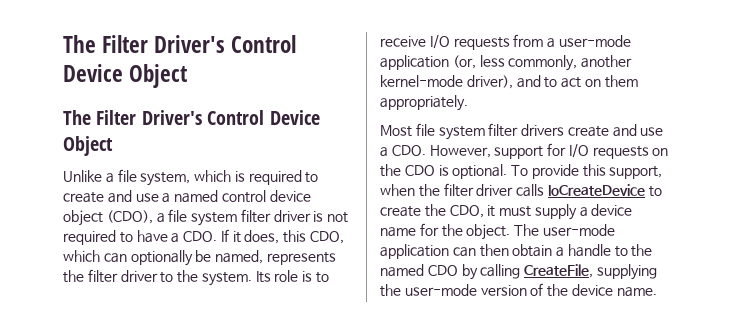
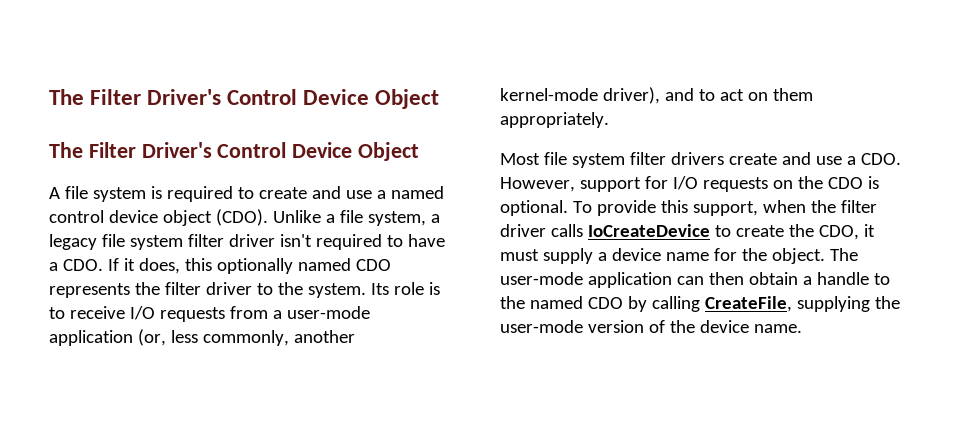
[63,169,232,186] Unlike a file system, which -> [49,186,146,202] A file system
[106,210,165,224] (CDO), a -> [215,209,440,226] [49,234,97,250] (CDO). Unlike a file system, a legacy
[313,211,349,223] is not -> [279,234,312,247] isn't
[310,231,345,244] [63,250,264,266] CDO, which can optionally be named, -> [216,258,391,274] optionally named CDO

